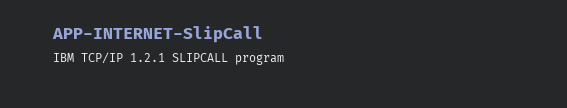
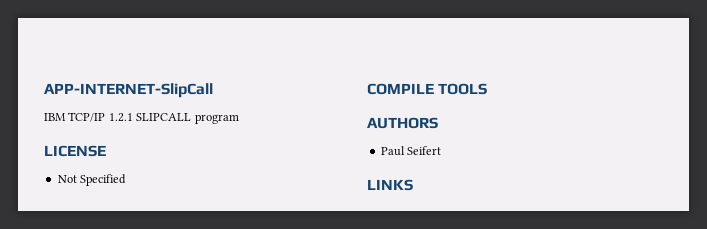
(284, 59) none -> [44,145,106,157] [57,174,127,186] [367,83,488,95] [367,117,438,129] [380,146,442,156] [367,179,413,191] // LICENSE // Not Specified // COMPILE TOOLS // AUTHORS // Paul Seifert // LINKS

